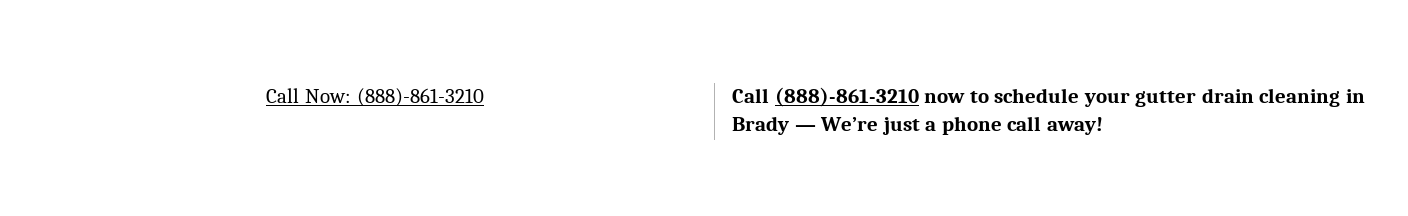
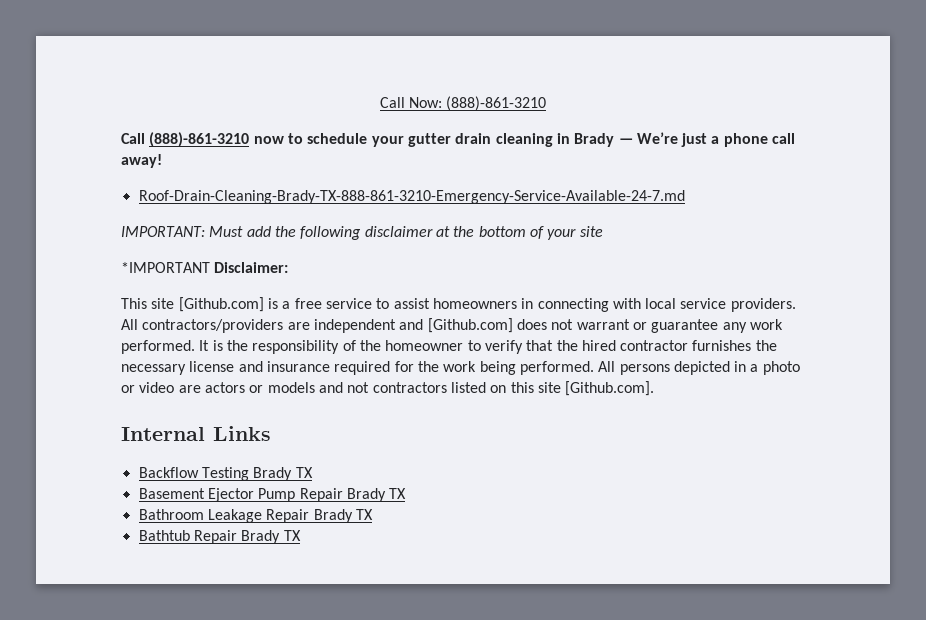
(1103, 126) none -> [138,190,685,204] [121,226,603,240] [121,262,289,273] [121,297,796,312] [121,318,783,333] [121,340,777,354] [121,361,800,375] [121,381,655,396] [121,426,271,441] [138,467,313,481] [138,488,407,502] [138,509,373,523] [138,530,301,544] // Roof-Drain-Cleaning-Brady-TX-888-861-3210-Emergency-Service-Available-24-7.md // IMPORTANT: Must add the following disclaimer at the bottom of your site // *IMPORTANT Disclaimer: // This site [Github.com] is a free service to assist homeowners in connecting with local service providers. All contractors/providers are independent and [Github.com] does not warrant or guarantee any work performed. It is the responsibility of the homeowner to verify that the hired contractor furnishes the necessary license and insurance required for the work being performed. All persons depicted in a photo or video are actors or models and not contractors listed on this site [Github.com]. // Internal Links // Backflow Testing Brady TX // Basement Ejector Pump Repair Brady TX // Bathroom Leakage Repair Brady TX // Bathtub Repair Brady TX

